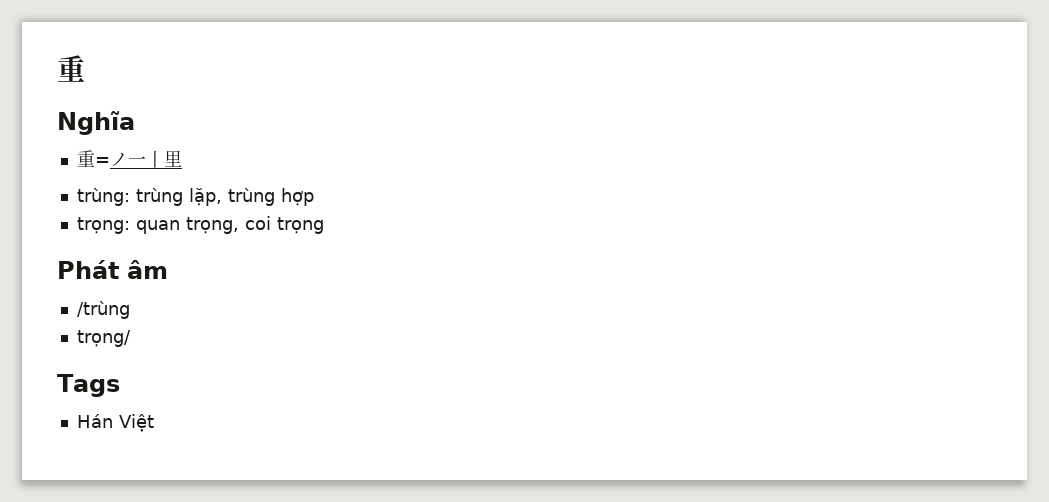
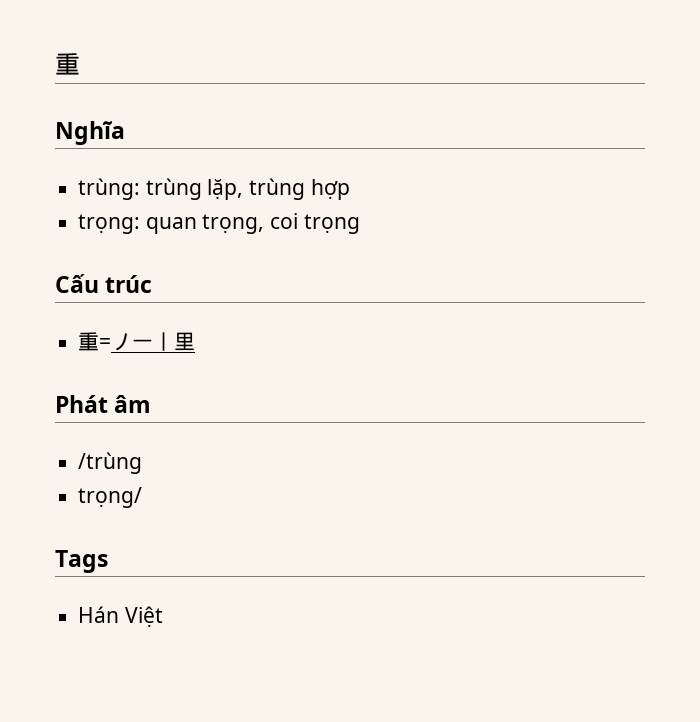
[76,150,182,168] // 重=ノ一丨里 -> (125, 133) none
(324, 225) none -> [55,274,153,293] [78,332,196,351] // Cấu trúc // 重=ノ一丨里

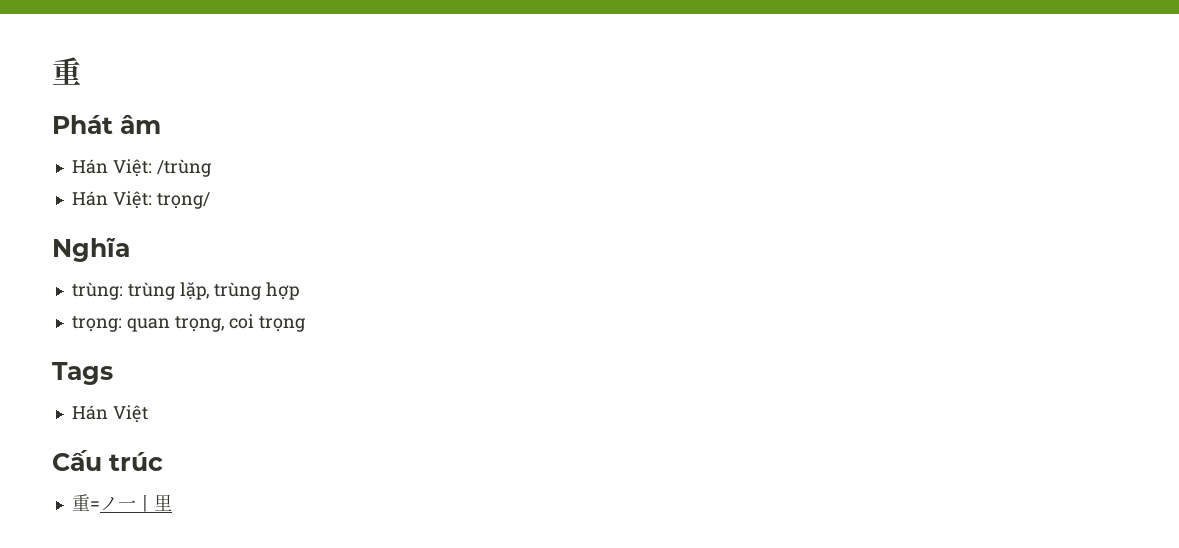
[55,53,80,75] 重 -> [52,57,81,85] [52,115,161,134] [71,159,211,177] [71,191,210,209] 重 // Phát âm // Hán Việt: /trùng // Hán Việt: trọng/
(360, 224) none -> [52,362,113,385] [71,405,148,422] // Tags // Hán Việt
[55,395,152,413] [78,452,143,474] [78,487,143,508] [55,550,108,573] [78,606,163,627] // Phát âm // /trùng // trọng/ // Tags // Hán Việt -> (172, 502) none

